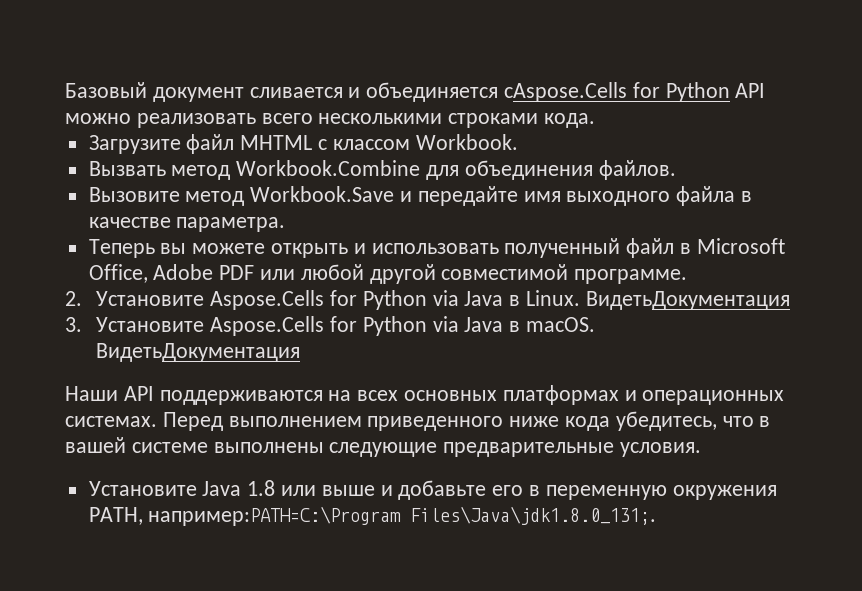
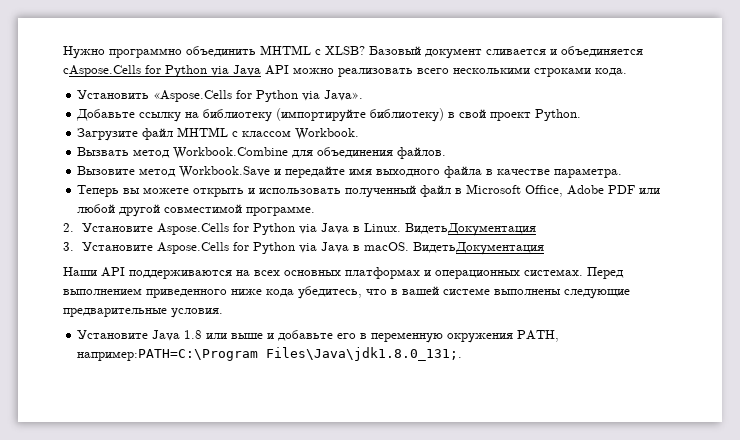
(65, 90) none -> [63,45,365,59] Нужно программно объединить MHTML с XLSB?
(730, 92) none -> [211,65,261,76] via Java
(596, 120) none -> [77,90,364,102] [76,108,582,122] // Установить «Aspose.Cells for Python via Java». // Добавьте ссылку на библиотеку (импортируйте библиотеку) в свой проект Python.

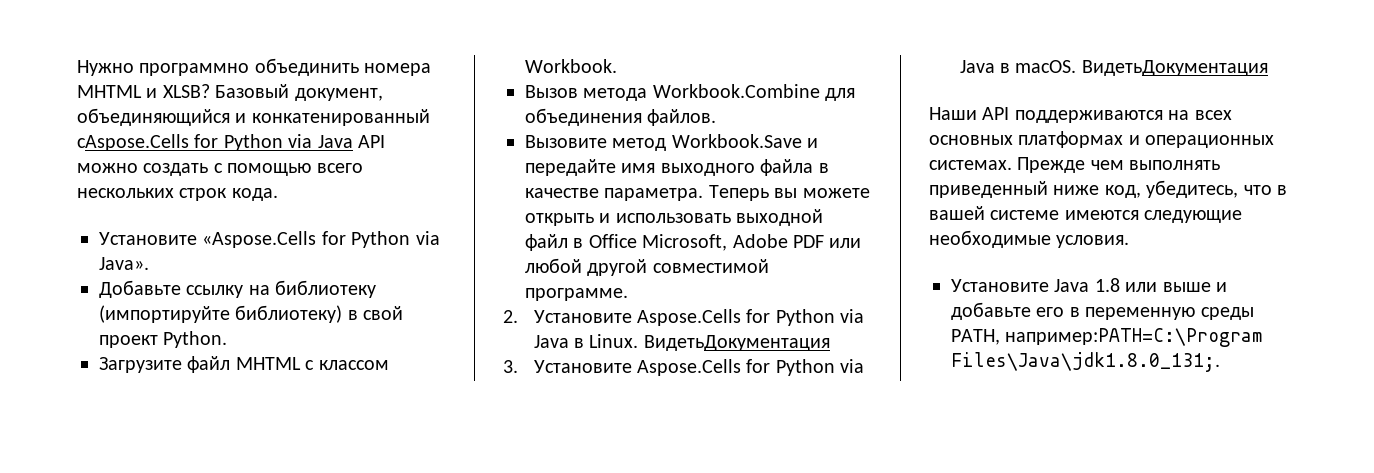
[260,45,643,59] MHTML с XLSB? Базовый документ сливается и объединяется -> [364,63,432,76] [77,84,383,101] [77,108,430,126] номера MHTML и XLSB? Базовый документ, объединяющийся и конкатенированный
[338,67,591,77] реализовать всего несколькими строками -> [143,163,363,176] [77,188,228,201] создать с помощью всего нескольких строк
[77,90,150,100] Установить -> [99,232,197,245] Установите
[77,147,171,158] Вызвать метод -> [525,85,648,101] Вызов метода
(623, 173) // -> (704, 194) none
[345,185,417,198] полученный -> [736,209,824,226] выходной
[466,184,564,197] Microsoft Office, -> [588,234,728,251] Office Microsoft,
[587,267,624,279] [63,288,294,298] Перед выполнением приведенного ниже кода -> [1017,157,1221,173] [929,181,1141,198] Прежде чем выполнять приведенный ниже код,
[494,289,630,299] [63,308,167,317] выполнены следующие предварительные -> [1064,210,1243,223] [929,230,1051,248] имеются следующие необходимые
[447,333,514,343] окружения -> [1200,307,1254,320] среды

